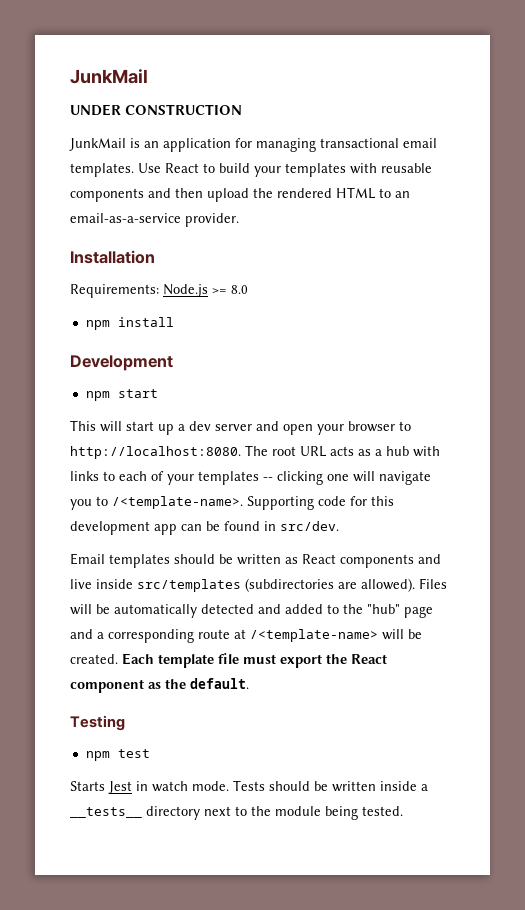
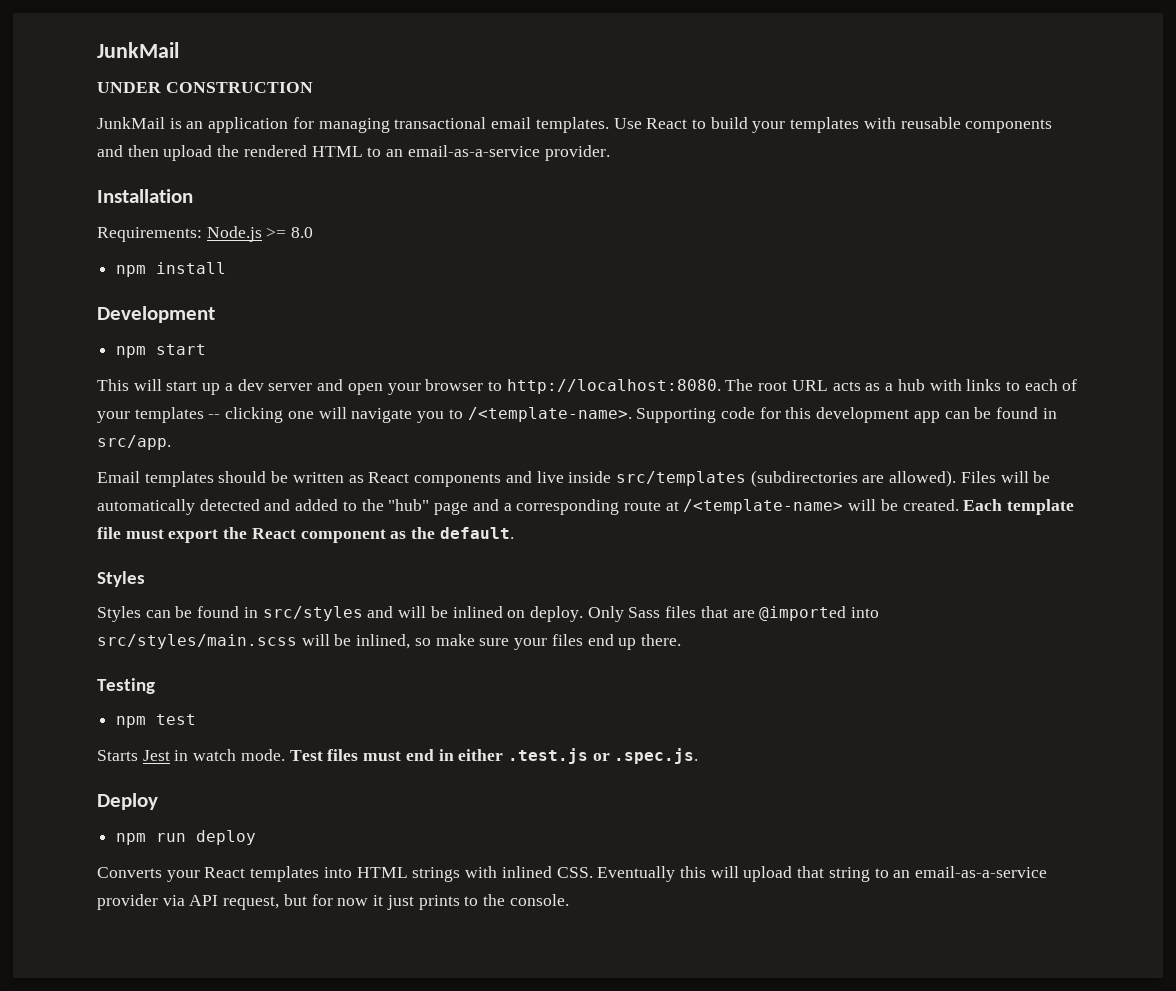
[280,521,339,531] src/dev. -> [97,435,171,450] src/app.
(249, 683) none -> [97,571,145,587] [97,606,880,622] [97,634,681,650] // Styles // Styles can be found in src/styles and will be inlined on deploy. Only Sass files that are @imported into src/styles/main.scss will be inlined, so make sure your files end up there.
[233,780,428,792] [70,806,403,820] Tests should be written inside a __tests__ directory next to the module being tested. -> [289,748,699,764] [97,793,158,810] [116,830,257,845] [97,866,1048,882] [97,894,569,910] Test files must end in either .test.js or .spec.js. // Deploy // npm run deploy // Converts your React templates into HTML strings with inlined CSS. Eventually this will upload that string to an email-as-a-service provider via API request, but for now it just prints to the console.

